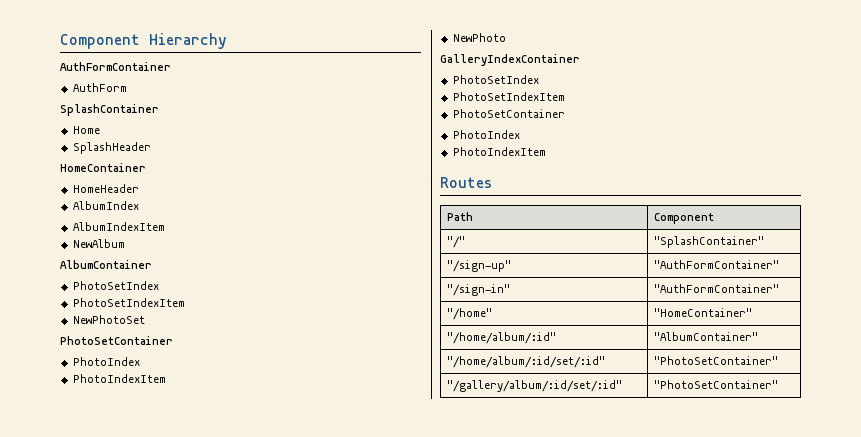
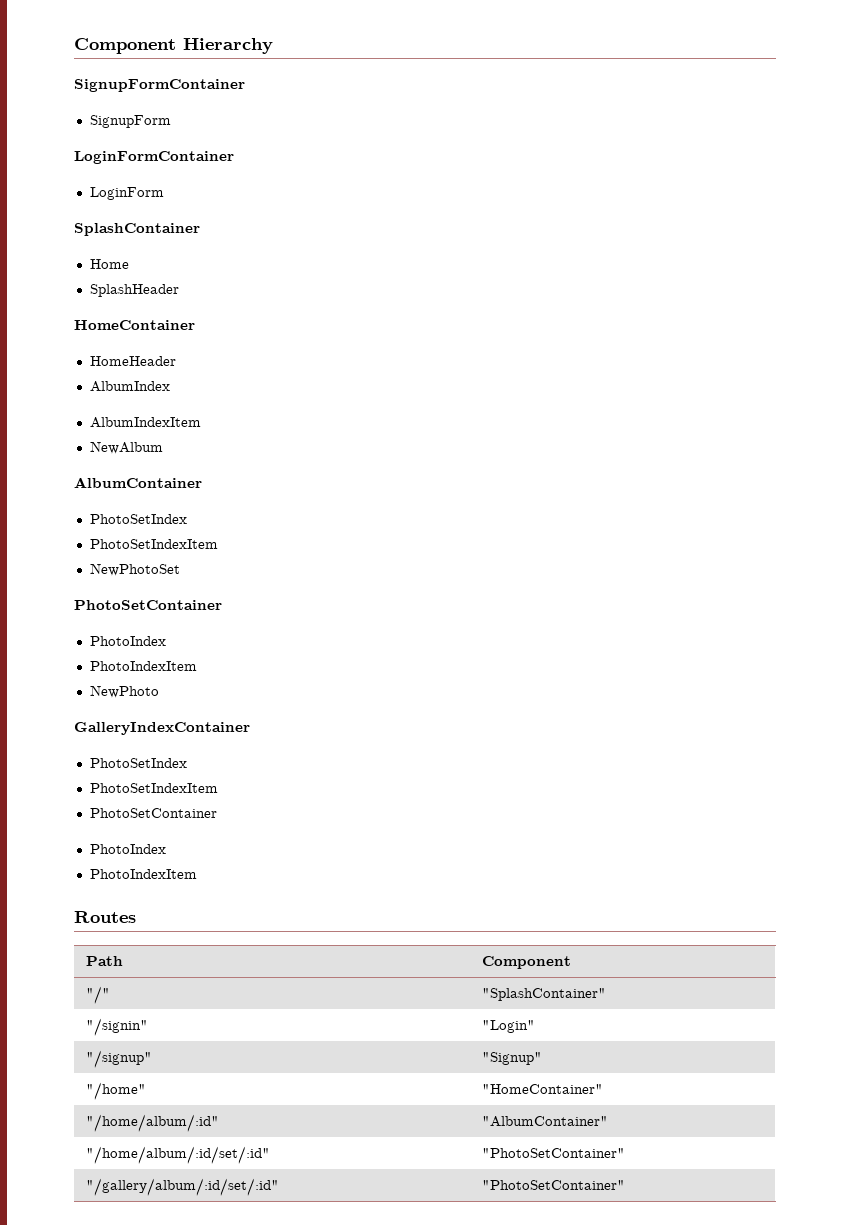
[60,62,171,71] [72,83,127,92] AuthFormContainer // AuthForm -> [74,79,245,92] [89,115,171,128] [74,151,234,164] [89,187,164,200] SignupFormContainer // SignupForm // LoginFormContainer // LoginForm
[446,260,511,272] [653,260,779,269] [446,284,510,296] [653,284,779,293] "/sign-up" | "AuthFormContainer" // "/sign-in" | "AuthFormContainer" -> [85,1018,148,1036] [481,1020,535,1033] [85,1050,152,1068] [481,1052,542,1065] "/signin" | "Login" // "/signup" | "Signup"

